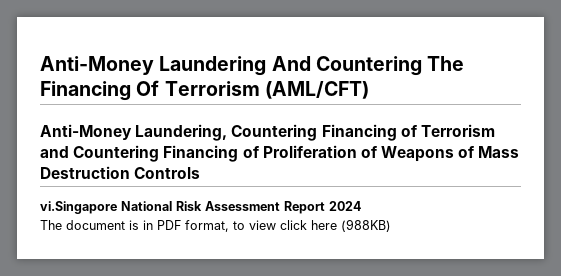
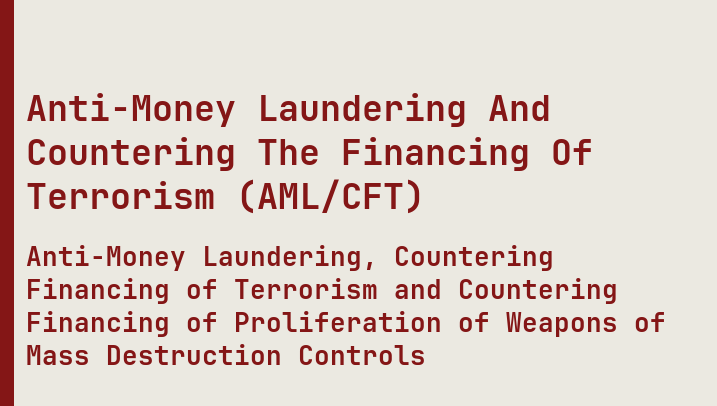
[40,201,361,214] [40,219,391,232] // vi.Singapore National Risk Assessment Report 2024 // The document is in PDF format, to view click here (988KB) -> (426, 355) none

